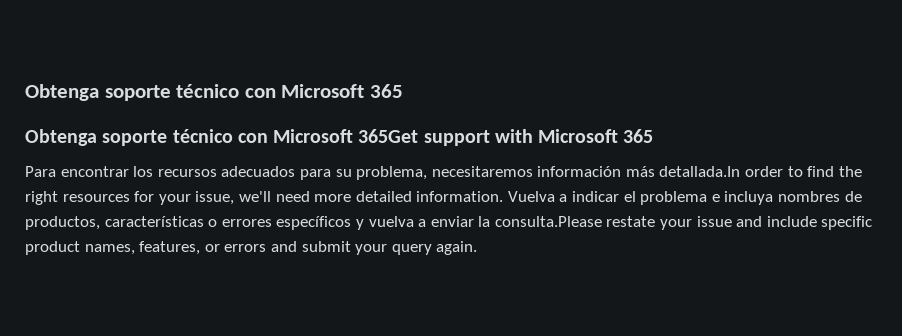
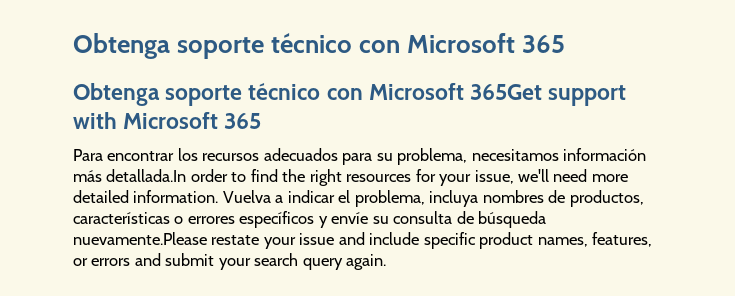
[431,166,533,177] necesitaremos -> [471,149,559,161] necesitamos
[640,191,720,205] problema e -> [354,190,425,207] problema,
[368,216,602,227] vuelva a enviar la consulta.Please -> [331,211,547,228] [73,232,207,245] envíe su consulta de búsqueda nuevamente.Please
(388, 249) none -> [254,253,299,266] search

